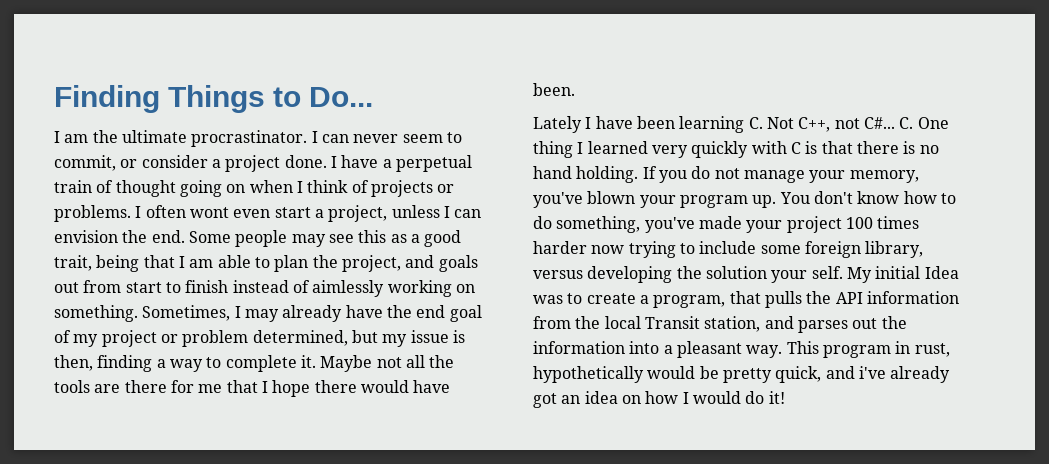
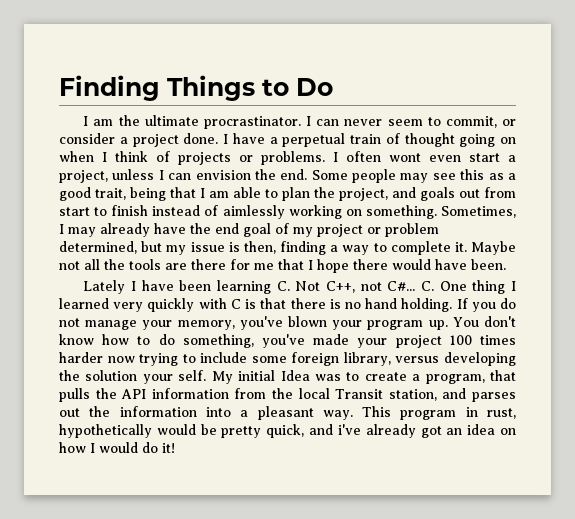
[309,87,374,107] Do... -> [296,78,333,96] Do

